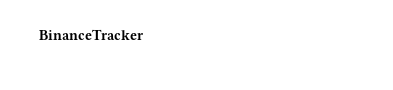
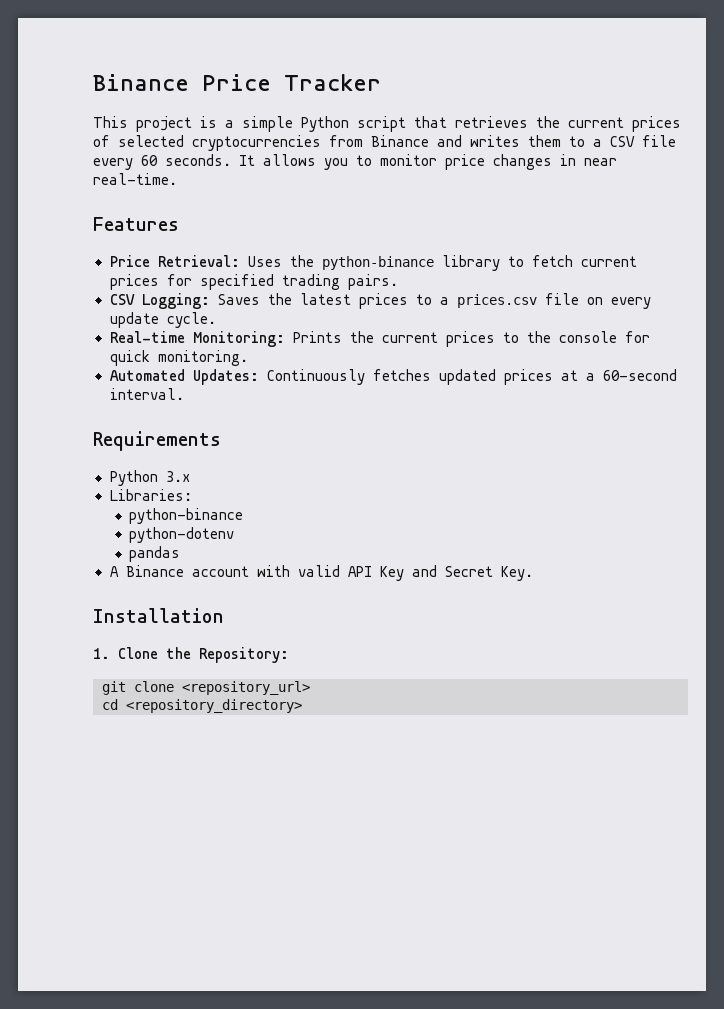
[39,29,144,40] BinanceTracker -> [93,74,381,91] [93,116,681,132] [93,135,676,151] [93,154,617,170] [93,173,177,185] [93,217,179,231] [109,255,637,271] [109,274,398,290] [109,293,651,309] [109,312,216,328] [109,331,650,347] [109,350,248,366] [109,369,677,385] [109,388,184,400] [93,431,221,451] [109,470,190,486] [109,489,192,501] [129,508,244,524] [129,527,235,543] [129,546,181,562] [109,565,533,581] [93,608,224,623] [93,647,289,663] [102,681,310,695] [102,699,302,713] Binance Price Tracker // This project is a simple Python script that retrieves the current prices of selected cryptocurrencies from Binance and writes them to a CSV file every 60 seconds. It allows you to monitor price changes in near real-time. // Features // Price Retrieval: Uses the python-binance library to fetch current prices for specified trading pairs. // CSV Logging: Saves the latest prices to a prices.csv file on every update cycle. // Real-time Monitoring: Prints the current prices to the console for quick monitoring. // Automated Updates: Continuously fetches updated prices at a 60-second interval. // Requirements // Python 3.x // Libraries: // python-binance // python-dotenv // pandas // A Binance account with valid API Key and Secret Key. // Installation // 1. Clone the Repository: // git clone <repository_url> // cd <repository_directory>

